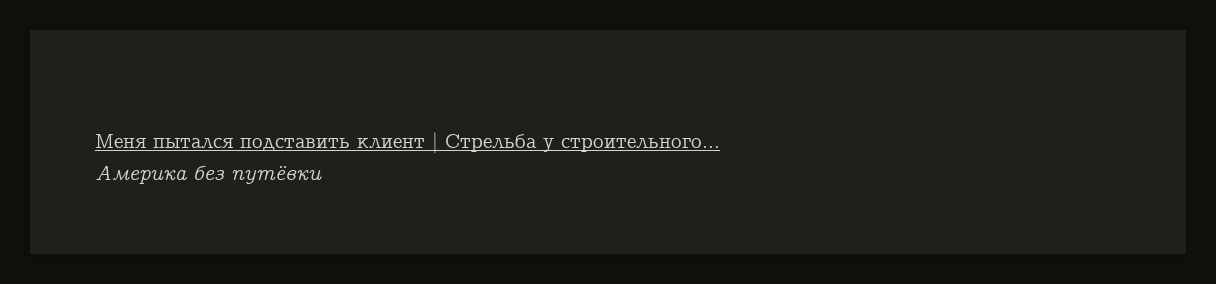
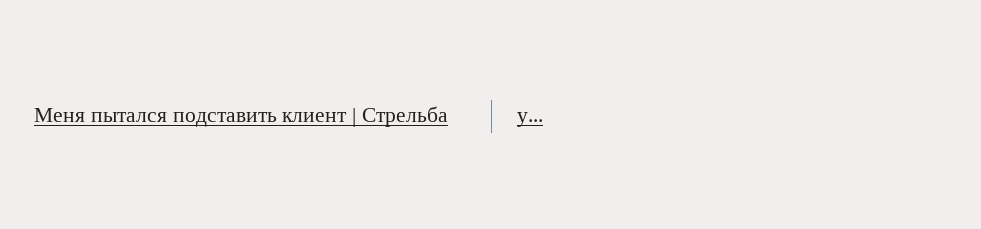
[543,137,720,152] [95,165,322,184] у строительного... // Америка без путёвки -> [517,112,543,127] у...

